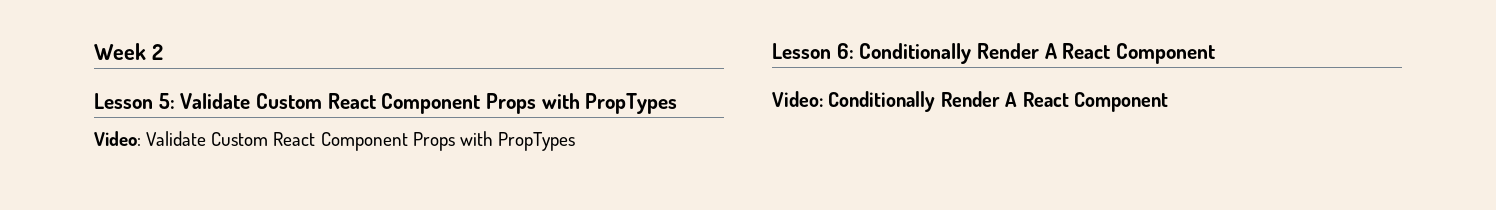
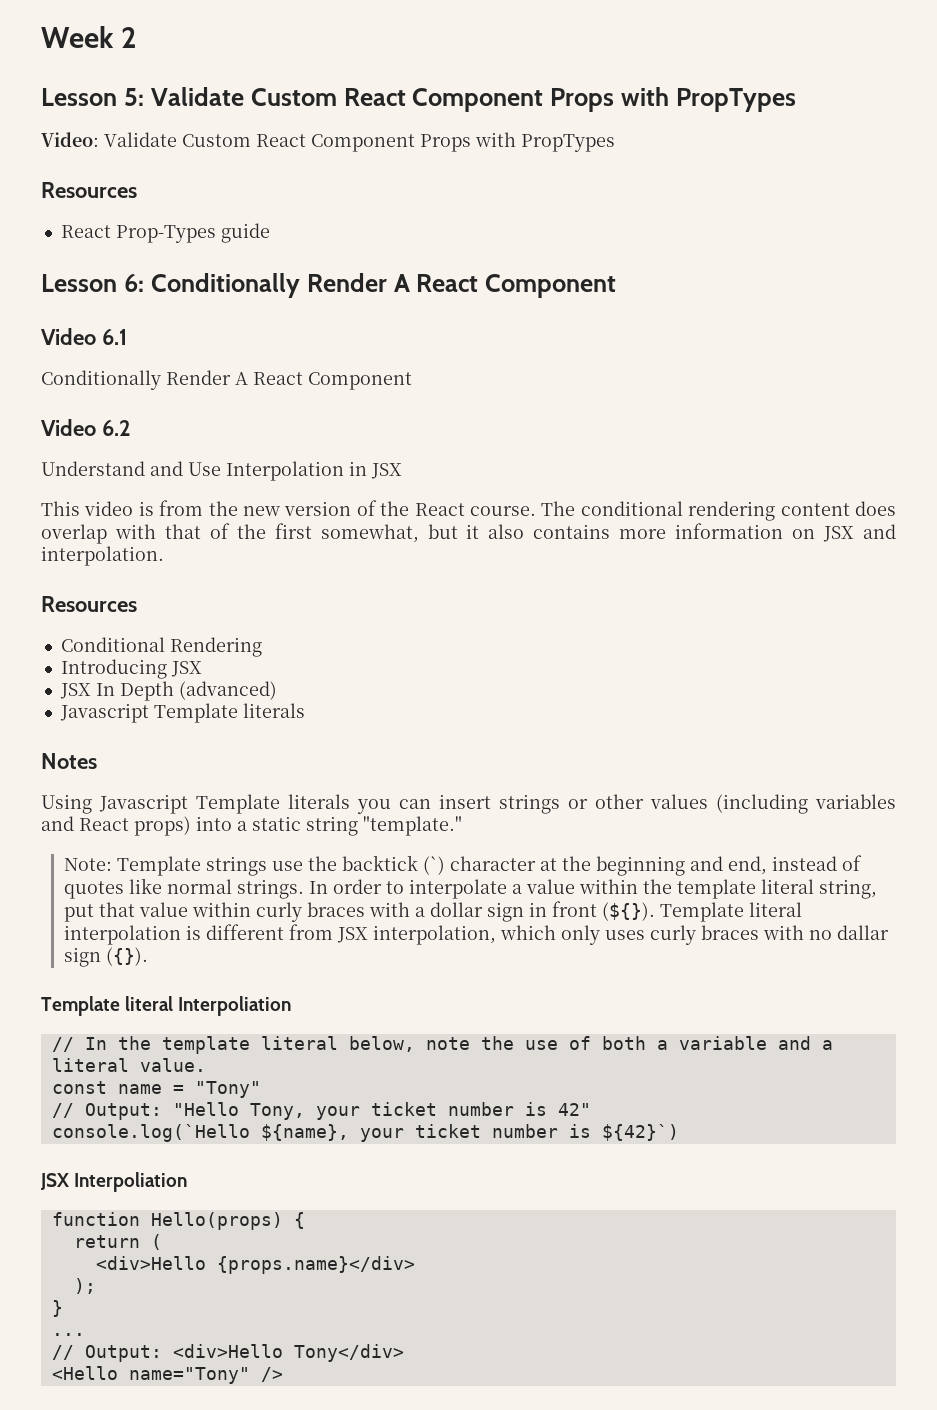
(575, 141) none -> [41,182,137,198] [60,223,270,243] // Resources // React Prop-Types guide
[772,91,1168,112] Video: Conditionally Render A React Component -> [41,328,127,345] [41,370,412,390] [41,419,131,436] [41,461,402,481] [41,500,896,521] [41,523,896,544] [41,546,164,566] [41,596,137,612] [60,637,262,657] [60,659,202,679] [59,681,277,701] [59,703,305,723] [41,753,97,769] [41,794,896,814] [41,816,462,836] [63,855,862,876] [63,878,877,899] [63,901,802,922] [63,924,889,945] [63,947,148,967] [41,996,292,1016] [51,1036,833,1054] [51,1058,206,1072] [51,1081,261,1098] [51,1102,591,1120] [51,1124,679,1142] [40,1172,188,1192] [51,1212,305,1230] [73,1234,162,1250] [95,1256,415,1274] [73,1278,96,1294] [51,1300,63,1317] [51,1333,85,1336] [51,1344,404,1362] [51,1366,283,1384] Video 6.1 // Conditionally Render A React Component // Video 6.2 // Understand and Use Interpolation in JSX // This video is from the new version of the React course. The conditional rendering content does overlap with that of the first somewhat, but it also contains more information on JSX and interpolation. // Resources // Conditional Rendering // Introducing JSX // JSX In Depth (advanced) // Javascript Template literals // Notes // Using Javascript Template literals you can insert strings or other values (including variables and React props) into a static string "template." // Note: Template strings use the backtick (`) character at the beginning and end, instead of quotes like normal strings. In order to interpolate a value within the template literal string, put that value within curly braces with a dollar sign in front (${}). Template literal interpolation is different from JSX interpolation, which only uses curly braces with no dallar sign ({}). // Template literal Interpoliation // // In the template literal below, note the use of both a variable and a literal value. // const name = "Tony" // // Output: "Hello Tony, your ticket number is 42" // console.log(`Hello ${name}, your ticket number is ${42}`) // JSX Interpoliation // function Hello(props) { // return ( // <div>Hello {props.name}</div> // ); // } // ... // // Output: <div>Hello Tony</div> // <Hello name="Tony" />

